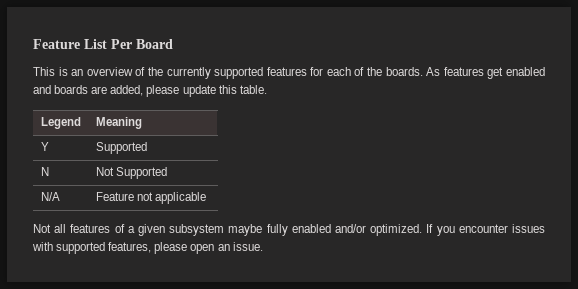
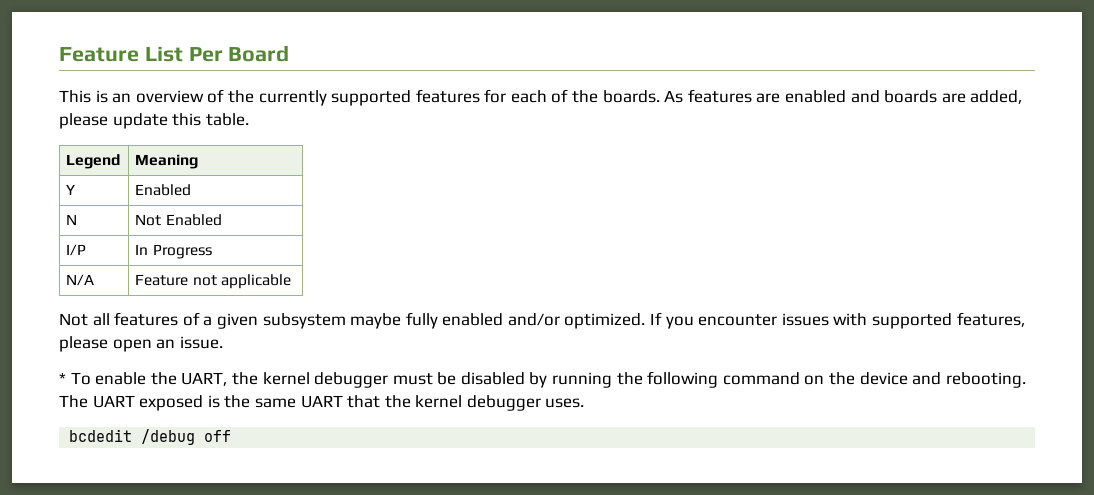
[487,67,504,79] get -> [756,93,781,103] are
[95,142,147,154] Supported -> [135,184,192,196] Enabled
[115,167,167,179] Supported -> [165,214,222,226] [66,244,87,256] [135,244,212,259] Enabled // I/P | In Progress
(263, 246) none -> [59,371,1026,388] [59,395,585,411] [69,429,232,445] // * To enable the UART, the kernel debugger must be disabled by running the following command on the device and rebooting. The UART exposed is the same UART that the kernel debugger uses. // bcdedit /debug off

